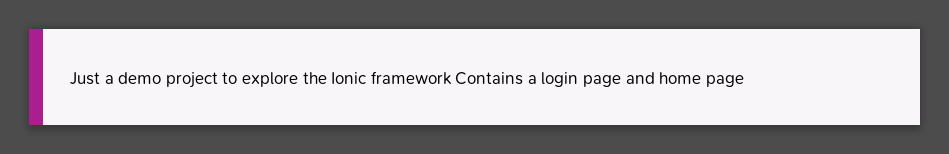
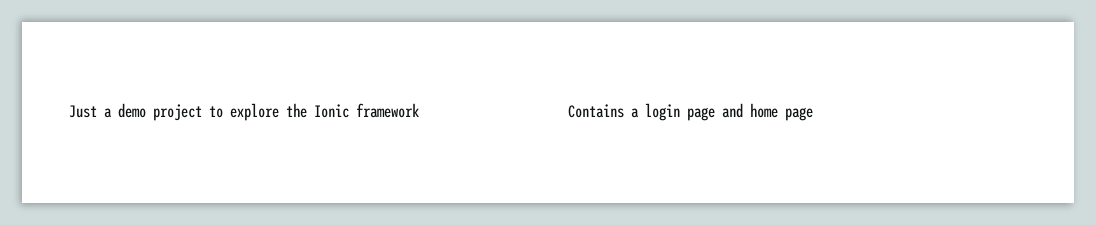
(452, 78) none -> (419, 110) //

